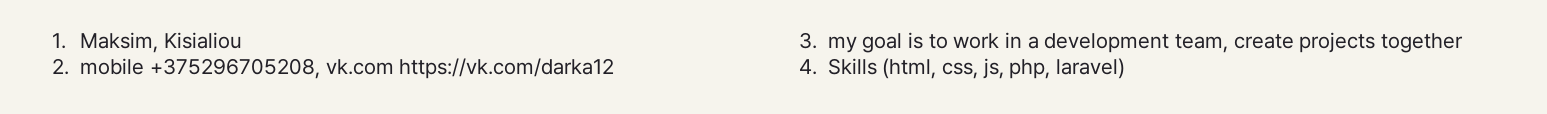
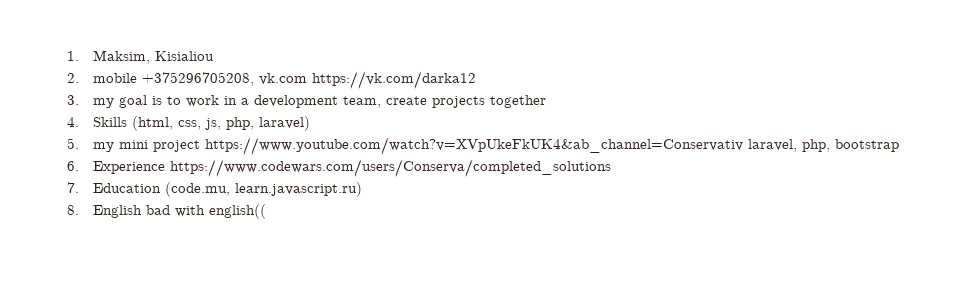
(1125, 68) none -> [67,137,900,155] [67,159,612,177] [67,182,363,197] [67,204,267,219] // 5. my mini project https://www.youtube.com/watch?v=XVpUkeFkUK4&ab_channel=Conservativ laravel, php, bootstrap // 6. Experience https://www.codewars.com/users/Conserva/completed_solutions // 7. Education (code.mu, learn.javascript.ru) // 8. English bad with english((

